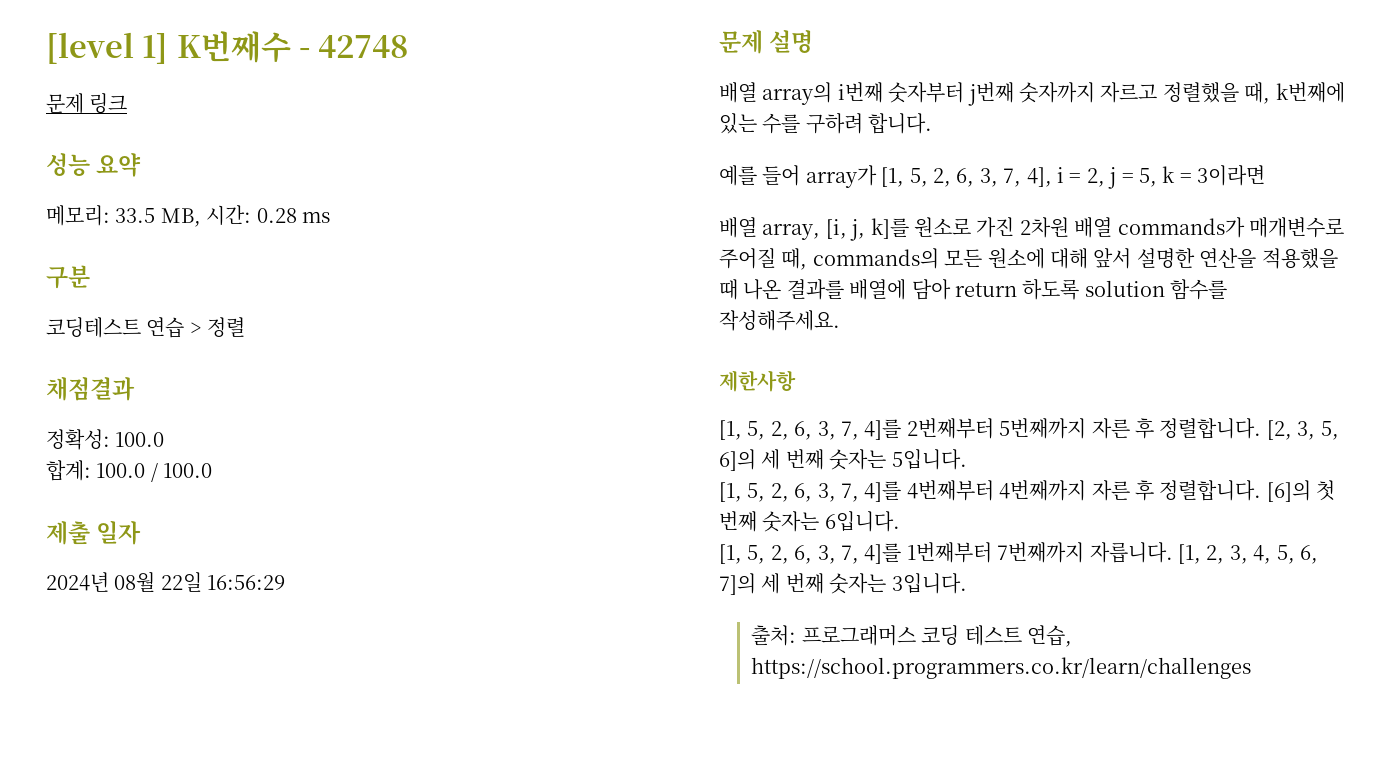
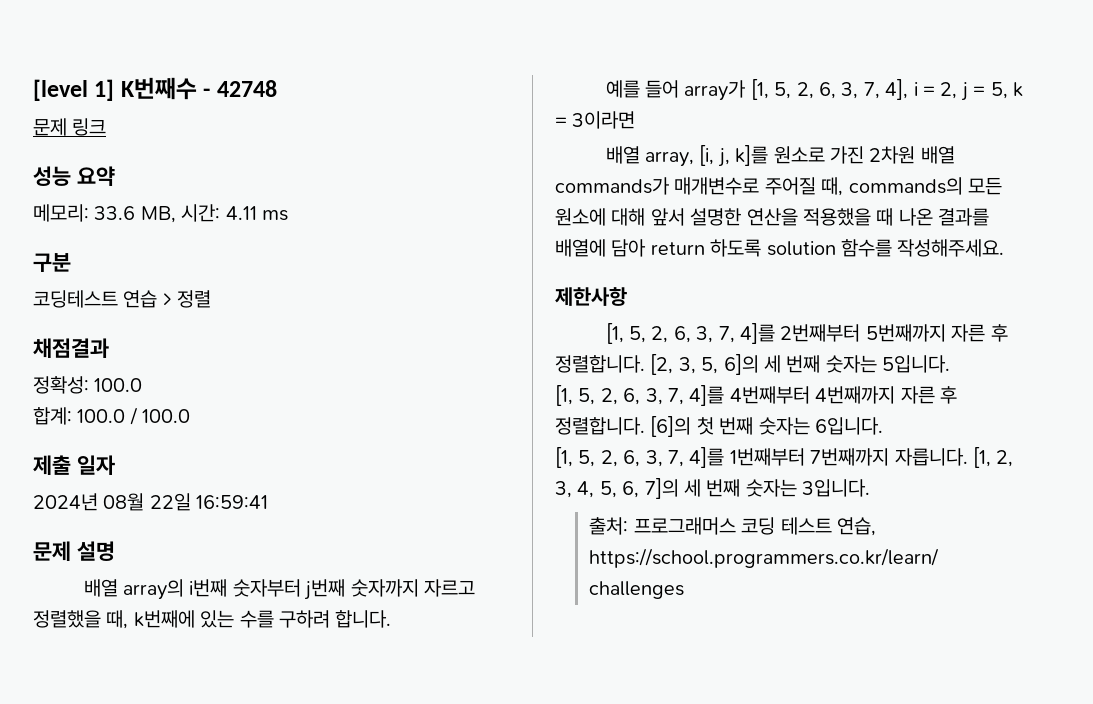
[115,208,156,223] 33.5 -> [94,206,136,220] 33.6
[256,208,297,223] 0.28 -> [225,206,257,220] 4.11
[207,575,286,590] 16:56:29 -> [196,495,269,509] 16:59:41

